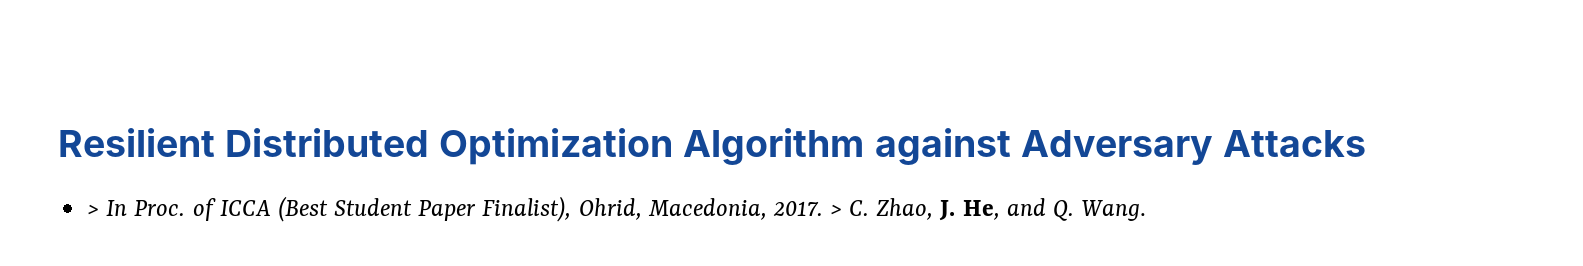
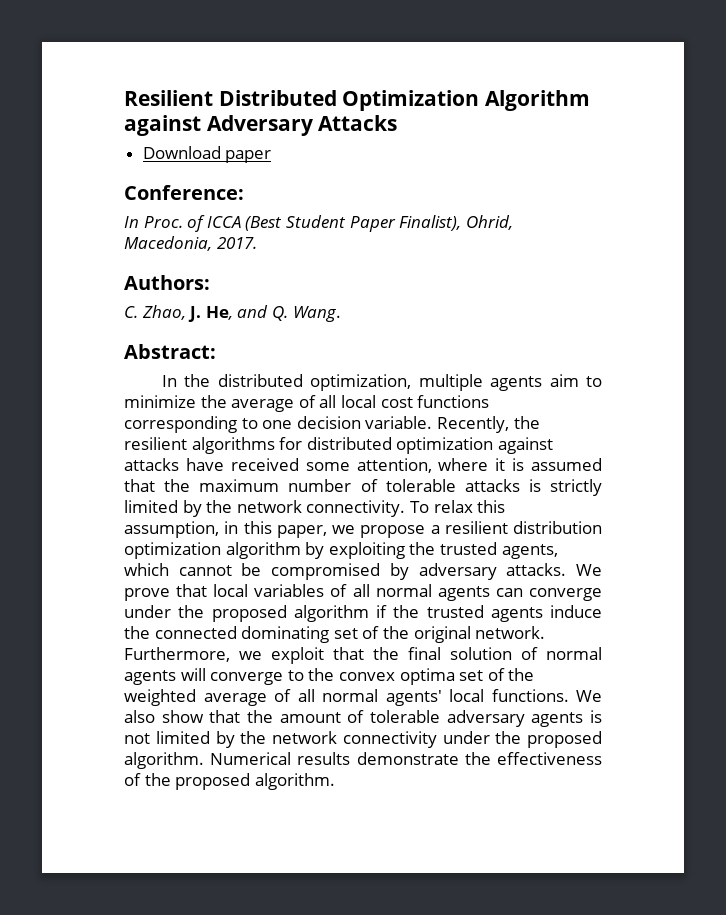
[87,204,100,216] > -> [142,146,272,163] [124,185,244,200] Download paper // Conference: //
[830,204,843,216] > -> [124,275,210,290] // Authors: //
(1147, 210) none -> [124,344,216,359] [161,374,602,391] [124,395,490,412] [124,416,540,433] [124,437,553,454] [124,458,602,473] [124,479,602,496] [124,500,506,517] [124,521,602,538] [124,542,558,559] [124,563,602,580] [124,584,602,601] [124,605,602,622] [124,626,546,643] [124,647,602,664] [124,668,535,685] [124,689,602,706] [124,710,602,727] [124,731,602,748] [124,752,602,769] [124,773,335,790] // Abstract: // In the distributed optimization, multiple agents aim to minimize the average of all local cost functions corresponding to one decision variable. Recently, the resilient algorithms for distributed optimization against attacks have received some attention, where it is assumed that the maximum number of tolerable attacks is strictly limited by the network connectivity. To relax this assumption, in this paper, we propose a resilient distribution optimization algorithm by exploiting the trusted agents, which cannot be compromised by adversary attacks. We prove that local variables of all normal agents can converge under the proposed algorithm if the trusted agents induce the connected dominating set of the original network. Furthermore, we exploit that the final solution of normal agents will converge to the convex optima set of the weighted average of all normal agents' local functions. We also show that the amount of tolerable adversary agents is not limited by the network connectivity under the proposed algorithm. Numerical results demonstrate the effectiveness of the proposed algorithm.

